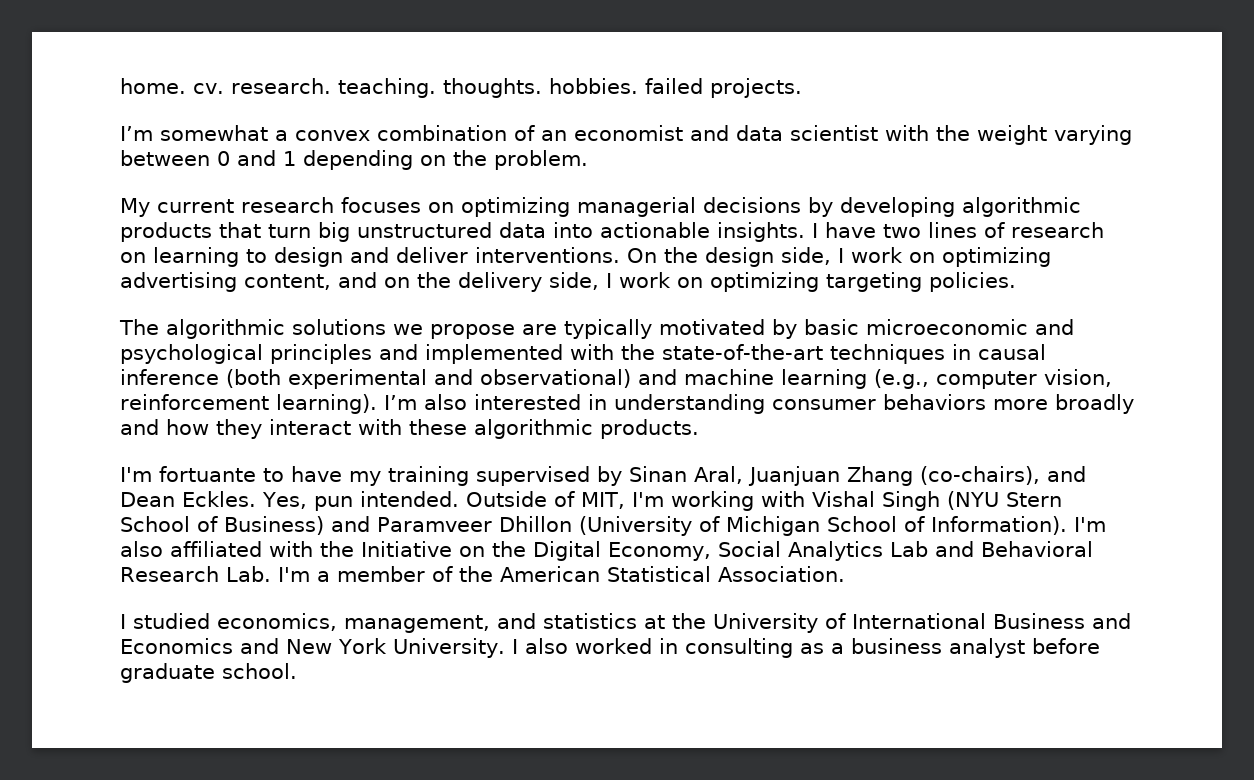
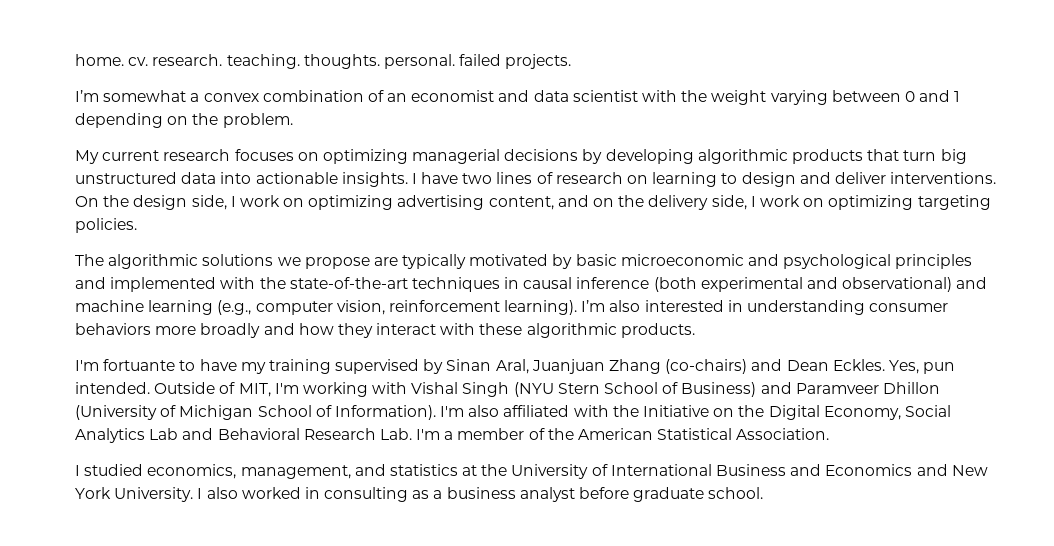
[548,78,638,94] hobbies. -> [383,54,455,69] personal.
[920,466,1040,485] (co-chairs), -> [665,359,748,374] (co-chairs)

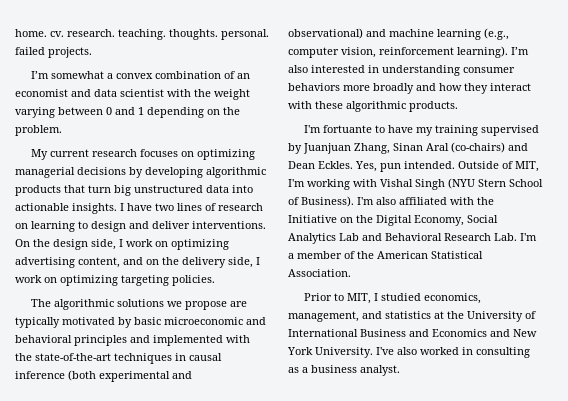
[783,254,892,269] psychological -> [15,335,72,343] behavioral
[446,359,662,374] Sinan Aral, Juanjuan Zhang -> [303,143,449,154] Juanjuan Zhang, Sinan Aral
[681,382,940,397] [75,405,436,420] Business) and Paramveer Dhillon (University of Michigan School of Information). -> [301,196,354,207] Business).
(830, 434) none -> [303,293,371,304] Prior to MIT,
[197,488,203,499] I -> [376,347,394,355] I've
[519,487,764,502] analyst before graduate school. -> [360,365,400,376] analyst.

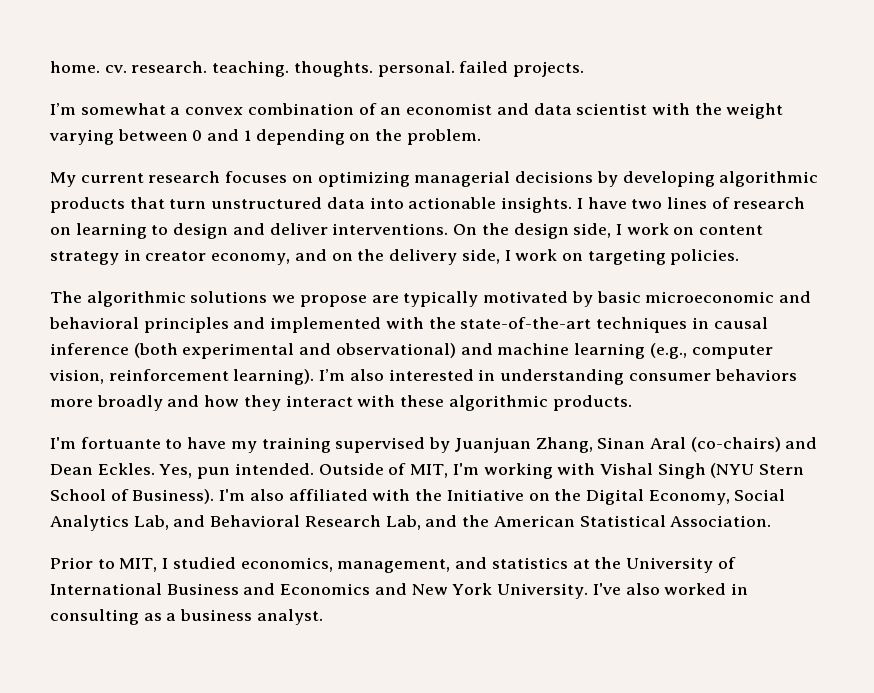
[114,185,131,196] big -> (207, 204) none
[171,239,229,250] [15,257,120,268] optimizing advertising content, -> [699,225,764,235] [50,249,291,265] content strategy in creator economy,
[60,275,118,286] optimizing -> (583, 257) none
[339,233,359,241] Lab -> [133,515,169,530] Lab,
[494,233,537,241] [288,251,355,259] Lab. I'm a member of -> [385,515,458,530] Lab, and

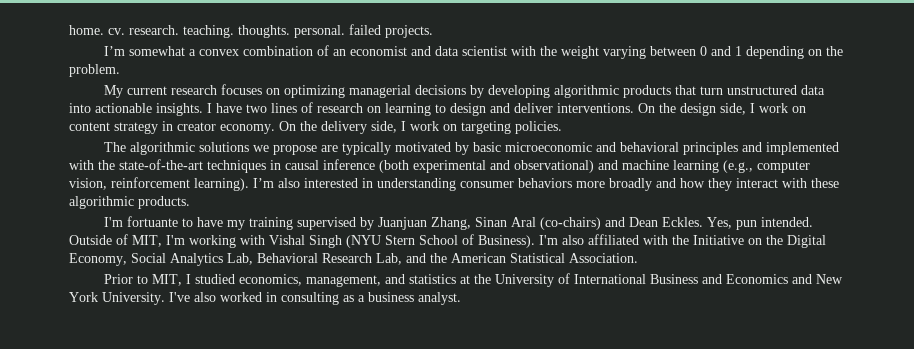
[211,249,353,265] economy, and on -> [220,121,296,134] economy. On
[173,515,206,527] and -> (253, 259) none

